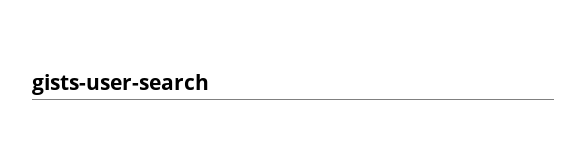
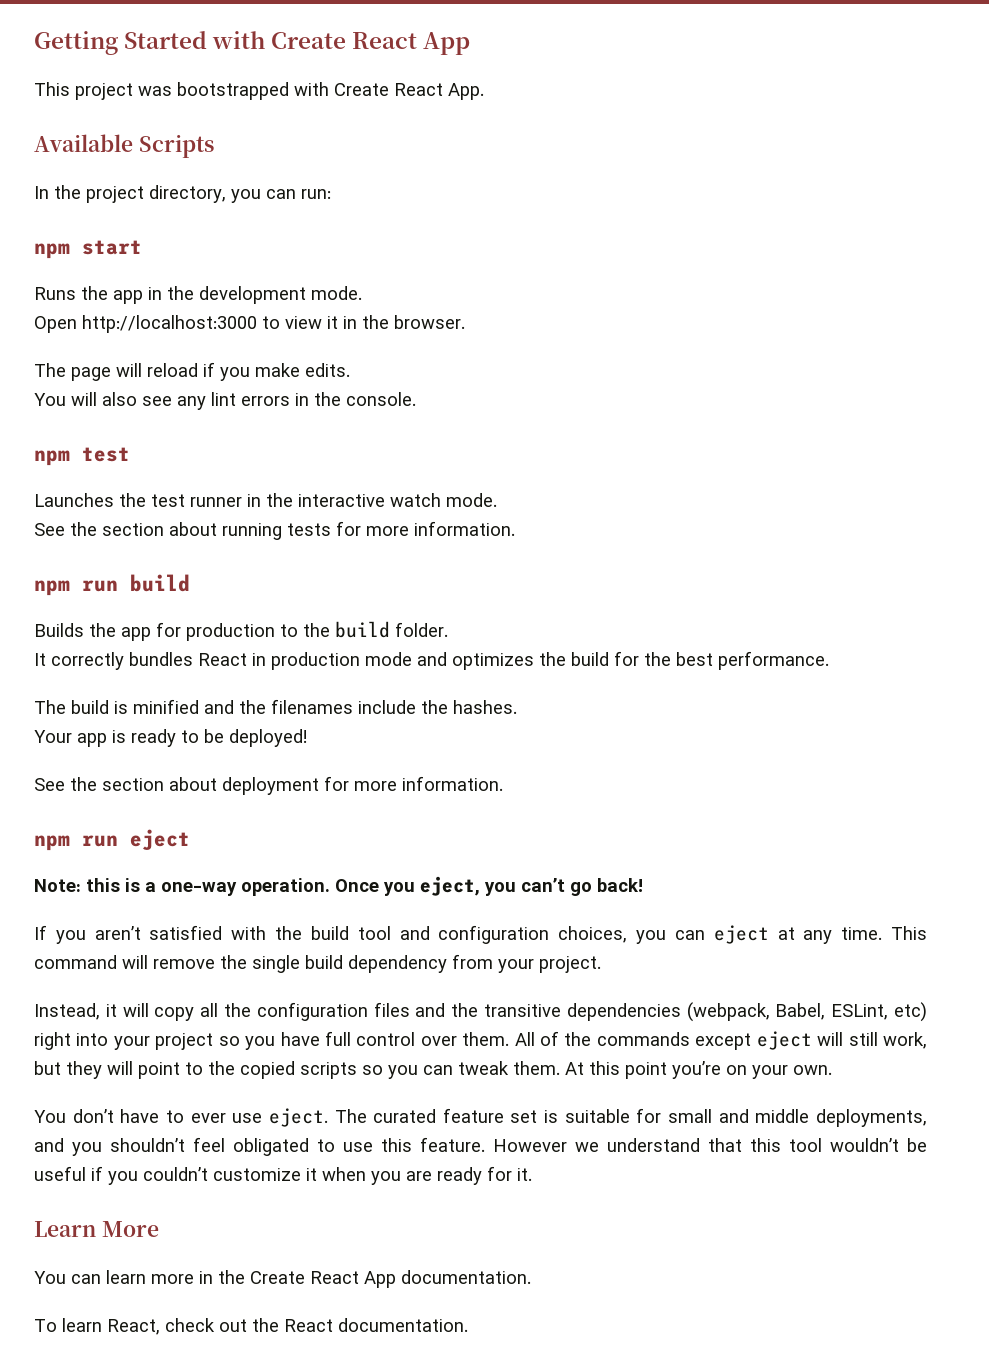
[32,74,209,95] gists-user-search -> [34,31,471,55] [34,82,484,100] [34,134,214,158] [34,185,331,203] [34,240,142,259] [34,286,362,304] [34,315,465,333] [34,362,350,381] [34,392,416,410] [34,447,130,466] [34,493,497,507] [34,521,515,540] [34,574,190,596] [34,621,448,641] [34,651,829,670] [34,699,517,714] [34,729,307,747] [34,776,503,795] [34,829,190,851] [34,876,643,896] [34,925,928,944] [34,954,601,973] [34,1002,927,1022] [34,1031,928,1050] [34,1061,832,1079] [34,1108,927,1127] [34,1137,927,1156] [34,1166,532,1185] [34,1221,159,1237] [34,1270,531,1288] [34,1318,468,1335] Getting Started with Create React App // This project was bootstrapped with Create React App. // Available Scripts // In the project directory, you can run: // npm start // Runs the app in the development mode. // Open http://localhost:3000 to view it in the browser. // The page will reload if you make edits. // You will also see any lint errors in the console. // npm test // Launches the test runner in the interactive watch mode. // See the section about running tests for more information. // npm run build // Builds the app for production to the build folder. // It correctly bundles React in production mode and optimizes the build for the best performance. // The build is minified and the filenames include the hashes. // Your app is ready to be deployed! // See the section about deployment for more information. // npm run eject // Note: this is a one-way operation. Once you eject, you can’t go back! // If you aren’t satisfied with the build tool and configuration choices, you can eject at any time. This command will remove the single build dependency from your project. // Instead, it will copy all the configuration files and the transitive dependencies (webpack, Babel, ESLint, etc) right into your project so you have full control over them. All of the commands except eject will still work, but they will point to the copied scripts so you can tweak them. At this point you’re on your own. // You don’t have to ever use eject. The curated feature set is suitable for small and middle deployments, and you shouldn’t feel obligated to use this feature. However we understand that this tool wouldn’t be useful if you couldn’t customize it when you are ready for it. // Learn More // You can learn more in the Create React App documentation. // To learn React, check out the React documentation.

